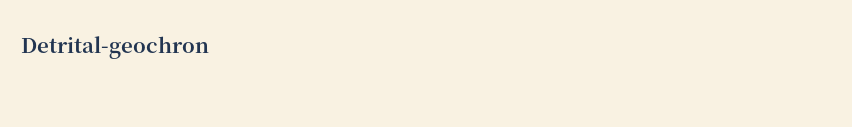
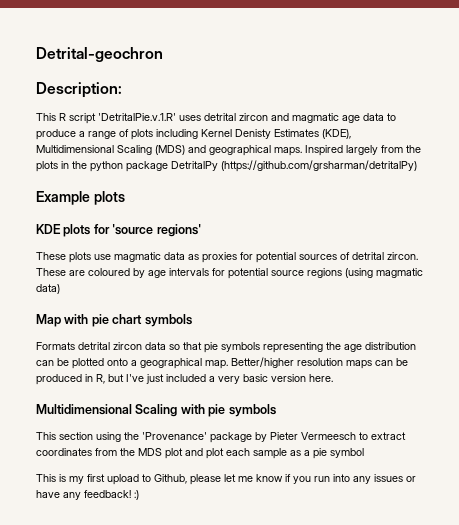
(209, 47) none -> [36,82,122,98] [36,113,396,124] [36,129,351,140] [36,145,421,156] [36,160,417,172] [36,191,125,205] [36,224,201,237] [36,252,418,263] [36,268,423,279] [36,284,60,294] [36,314,192,327] [36,342,416,353] [36,357,408,369] [36,374,333,385] [36,404,276,417] [36,432,406,443] [36,448,364,459] [36,474,416,485] [36,490,139,500] // Description: // This R script 'DetritalPie.v.1.R' uses detrital zircon and magmatic age data to produce a range of plots including Kernel Denisty Estimates (KDE), Multidimensional Scaling (MDS) and geographical maps. Inspired largely from the plots in the python package DetritalPy (https://github.com/grsharman/detritalPy) // Example plots // KDE plots for 'source regions' // These plots use magmatic data as proxies for potential sources of detrital zircon. These are coloured by age intervals for potential source regions (using magmatic data) // Map with pie chart symbols // Formats detrital zircon data so that pie symbols representing the age distribution can be plotted onto a geographical map. Better/higher resolution maps can be produced in R, but I've just included a very basic version here. // Multidimensional Scaling with pie symbols // This section using the 'Provenance' package by Pieter Vermeesch to extract coordinates from the MDS plot and plot each sample as a pie symbol // This is my first upload to Github, please let me know if you run into any issues or have any feedback! :)

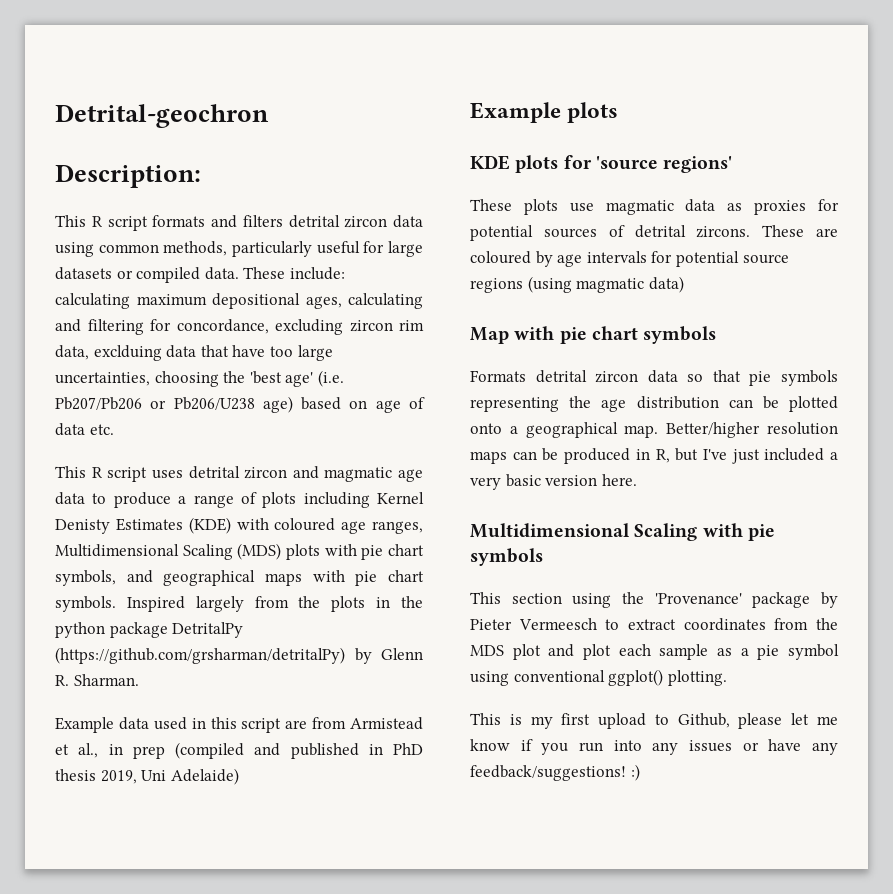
[98,113,176,121] 'DetritalPie.v.1.R' -> [152,215,423,228] [55,241,424,257] [55,267,345,283] [55,293,423,309] [55,319,424,335] [55,345,333,361] [55,370,344,387] [55,396,425,413] [55,423,114,436] [55,466,148,482] formats and filters detrital zircon data using common methods, particularly useful for large datasets or compiled data. These include: calculating maximum depositional ages, calculating and filtering for concordance, excluding zircon rim data, exclduing data that have too large uncertainties, choosing the 'best age' (i.e. Pb207/Pb206 or Pb206/U238 age) based on age of data etc. // This R script
[322,129,351,139] [36,145,302,156] (KDE), Multidimensional Scaling (MDS) and geographical maps. -> [188,517,423,534] [55,543,425,560] [55,570,424,586] [55,596,116,612] (KDE) with coloured age ranges, Multidimensional Scaling (MDS) plots with pie chart symbols, and geographical maps with pie chart symbols.
(417, 166) none -> [354,648,423,664] [55,674,139,686] [55,717,423,733] [55,742,423,759] [55,768,239,785] by Glenn R. Sharman. // Example data used in this script are from Armistead et al., in prep (compiled and published in PhD thesis 2019, Uni Adelaide)
[387,252,418,260] zircon. -> [696,226,751,238] zircons.
(364, 453) none -> [470,669,727,686] using conventional ggplot() plotting.
[84,490,131,498] feedback! -> [470,765,626,781] feedback/suggestions!

